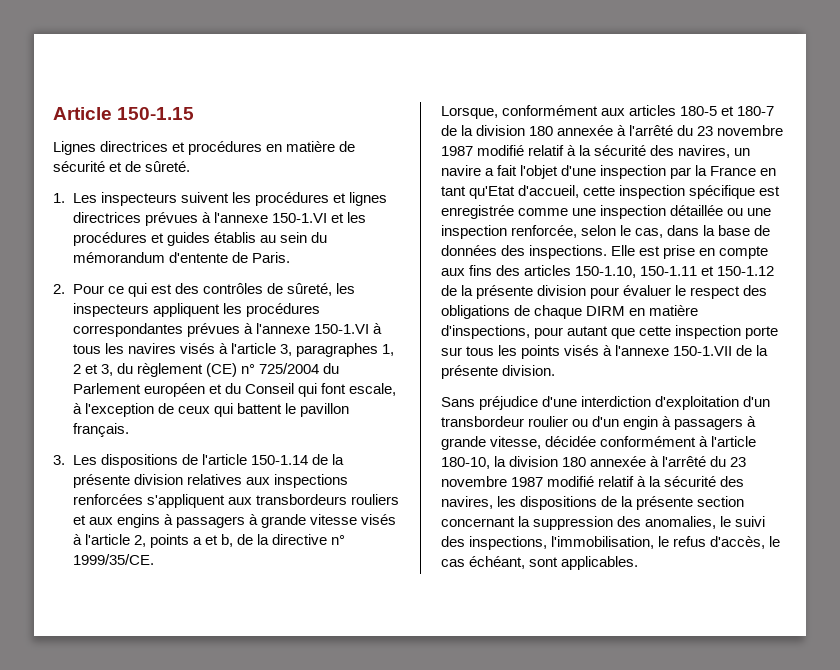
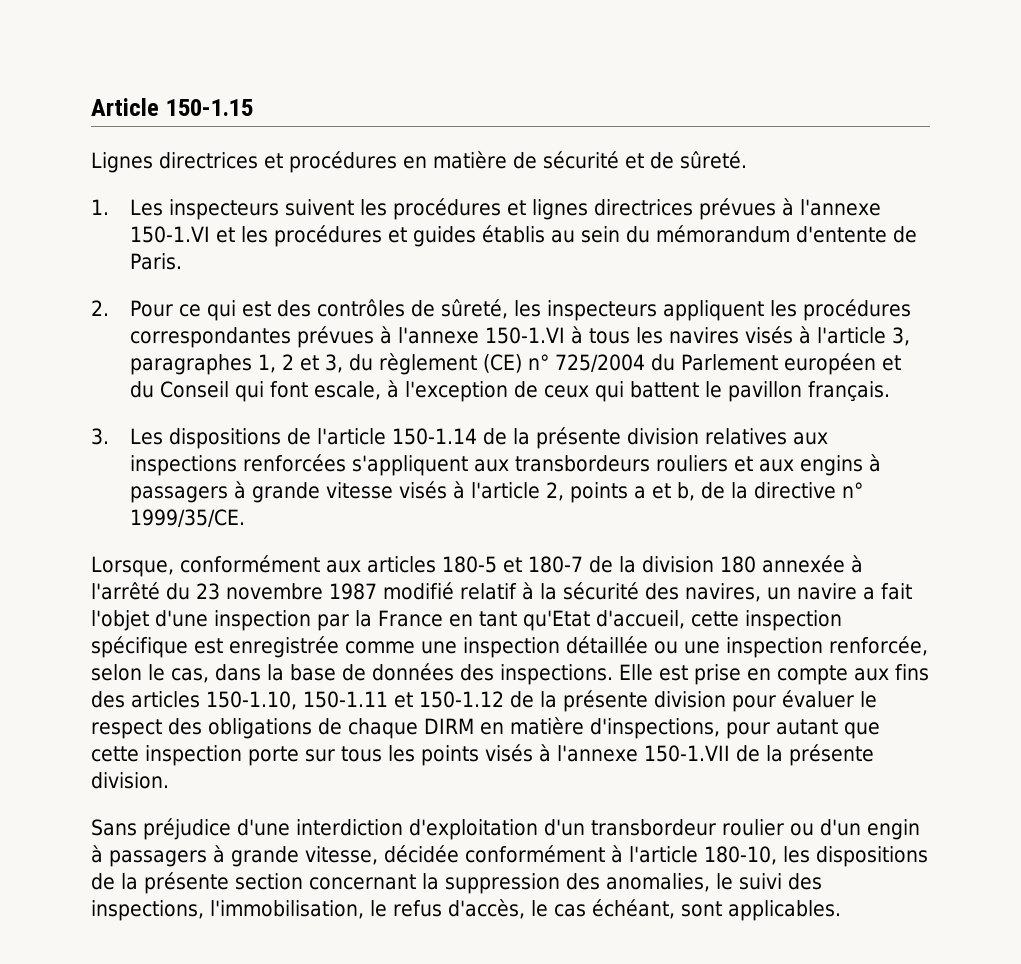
[494,456,747,467] [441,476,745,487] [441,496,493,509] la division 180 annexée à l'arrêté du 23 novembre 1987 modifié relatif à la sécurité des navires, -> (777, 855) none

